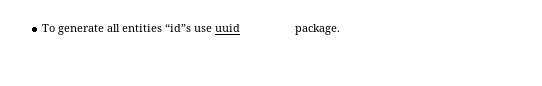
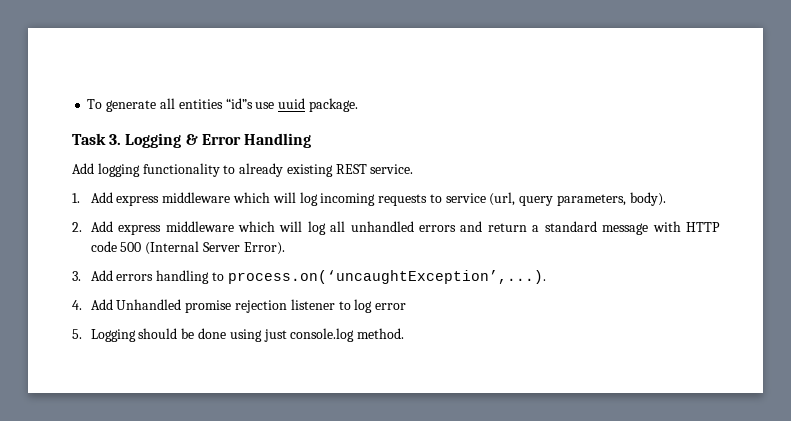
(341, 29) none -> [72,133,311,148] [72,163,414,177] [72,192,666,206] [72,221,720,235] [90,241,285,255] [72,270,546,284] [72,299,407,313] [72,328,405,342] // Task 3. Logging & Error Handling // Add logging functionality to already existing REST service. // 1. Add express middleware which will log incoming requests to service (url, query parameters, body). // 2. Add express middleware which will log all unhandled errors and return a standard message with HTTP code 500 (Internal Server Error). // 3. Add errors handling to process.on(‘uncaughtException’,...). // 4. Add Unhandled promise rejection listener to log error // 5. Logging should be done using just console.log method.

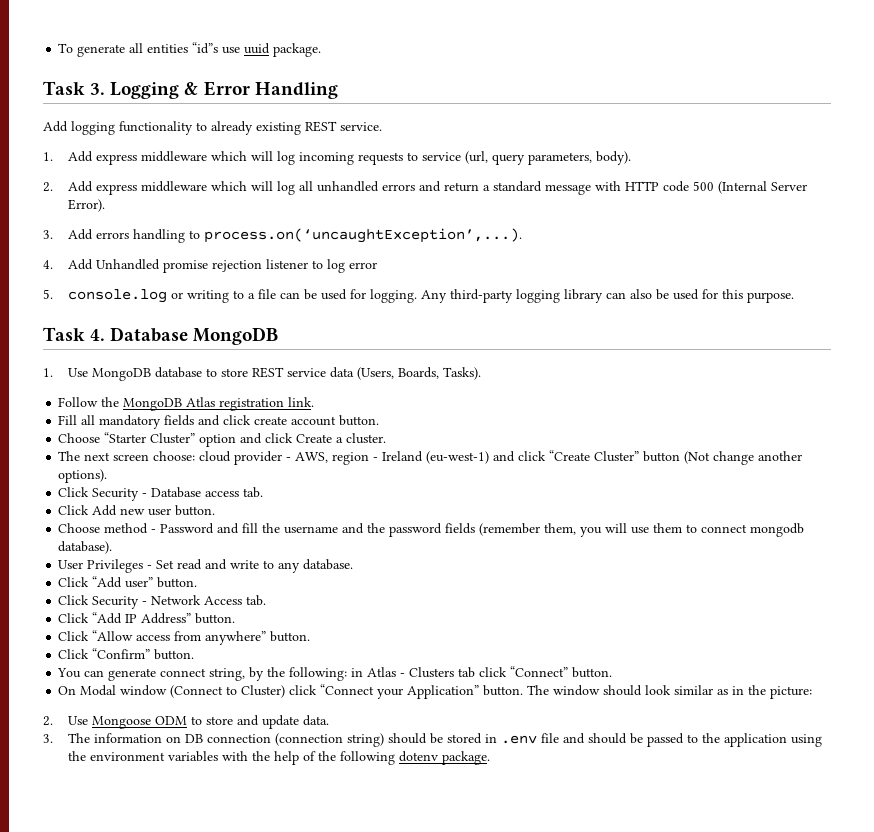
[90,328,405,342] Logging should be done using just console.log method. -> [68,289,795,303] [43,327,279,345] [43,367,482,381] [58,397,315,411] [58,415,380,429] [58,432,387,447] [58,450,803,465] [58,469,108,483] [58,487,264,501] [58,505,216,516] [58,523,805,537] [58,541,113,554] [58,559,354,573] [58,576,198,588] [58,595,267,609] [58,612,236,624] [58,630,311,645] [58,648,195,660] [57,666,613,681] [58,684,813,699] [43,715,330,729] [43,733,823,747] [68,751,491,765] console.log or writing to a file can be used for logging. Any third-party logging library can also be used for this purpose. // Task 4. Database MongoDB // 1. Use MongoDB database to store REST service data (Users, Boards, Tasks). // Follow the MongoDB Atlas registration link. // Fill all mandatory fields and click create account button. // Choose “Starter Cluster” option and click Create a cluster. // The next screen choose: cloud provider - AWS, region - Ireland (eu-west-1) and click “Create Cluster” button (Not change another options). // Click Security - Database access tab. // Click Add new user button. // Choose method - Password and fill the username and the password fields (remember them, you will use them to connect mongodb database). // User Privileges - Set read and write to any database. // Click “Add user” button. // Click Security - Network Access tab. // Click “Add IP Address” button. // Click “Allow access from anywhere” button. // Click “Confirm” button. // You can generate connect string, by the following: in Atlas - Clusters tab click “Connect” button. // On Modal window (Connect to Cluster) click “Connect your Application” button. The window should look similar as in the picture: // 2. Use Mongoose ODM to store and update data. // 3. The information on DB connection (connection string) should be stored in .env file and should be passed to the application using the environment variables with the help of the following dotenv package.

